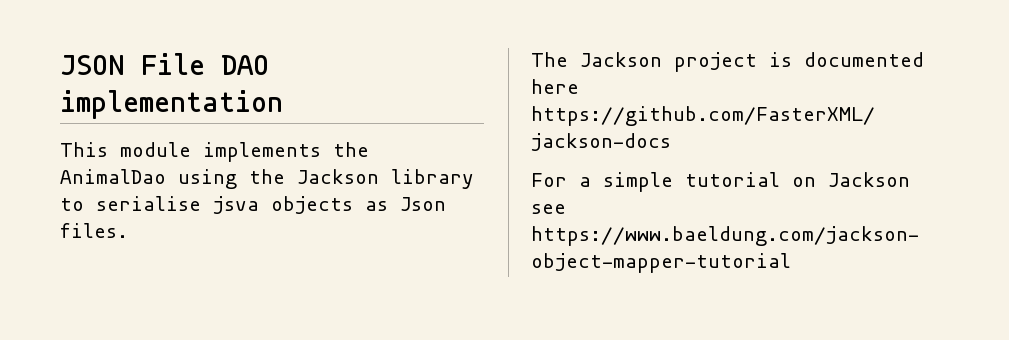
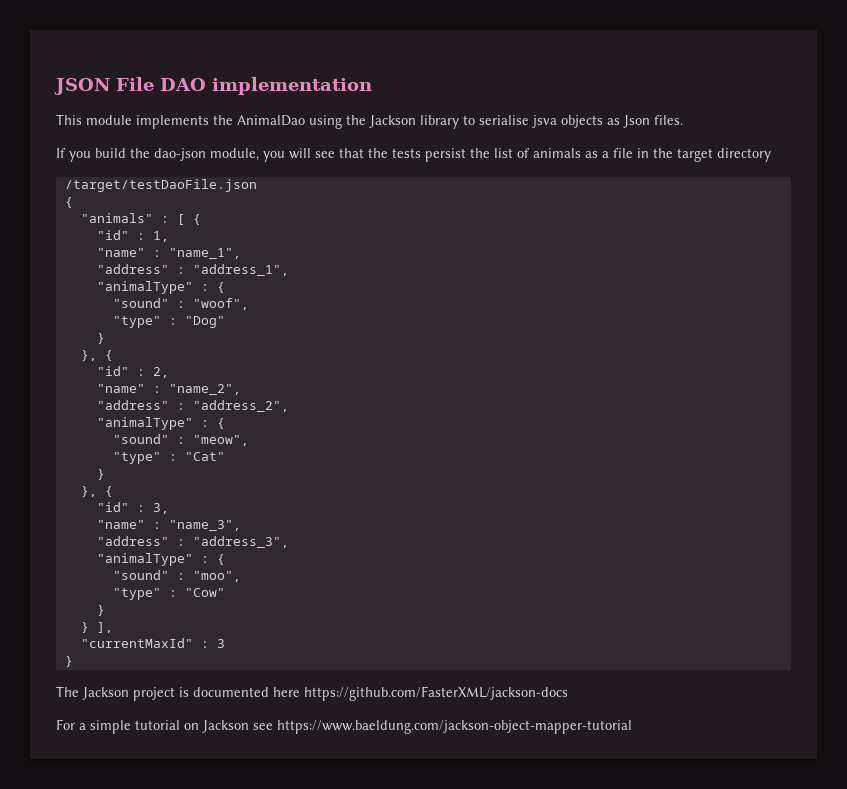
(128, 230) none -> [56,148,771,162] [64,179,257,192] [64,197,73,208] [80,213,201,225] [96,230,169,242] [96,248,241,259] [96,264,289,276] [96,281,225,294] [112,298,249,310] [112,316,225,328] [96,333,105,344] [80,350,113,361] [96,366,169,378] [96,384,241,395] [96,400,289,412] [96,417,225,430] [112,434,249,446] [112,452,225,464] [96,469,105,480] [80,486,113,497] [96,502,169,514] [96,520,241,531] [96,536,289,548] [96,553,225,566] [112,570,241,582] [112,588,225,600] [96,605,105,616] [80,622,113,633] [80,638,225,648] [64,656,73,667] // If you build the dao-json module, you will see that the tests persist the list of animals as a file in the target directory // /target/testDaoFile.json // { // "animals" : [ { // "id" : 1, // "name" : "name_1", // "address" : "address_1", // "animalType" : { // "sound" : "woof", // "type" : "Dog" // } // }, { // "id" : 2, // "name" : "name_2", // "address" : "address_2", // "animalType" : { // "sound" : "meow", // "type" : "Cat" // } // }, { // "id" : 3, // "name" : "name_3", // "address" : "address_3", // "animalType" : { // "sound" : "moo", // "type" : "Cow" // } // } ], // "currentMaxId" : 3 // }

